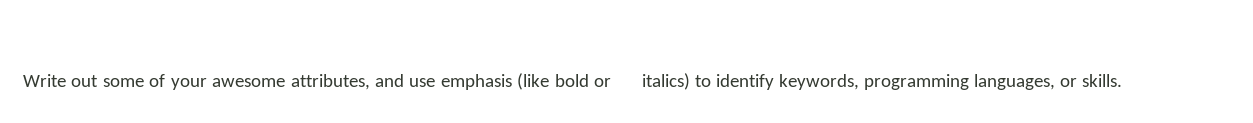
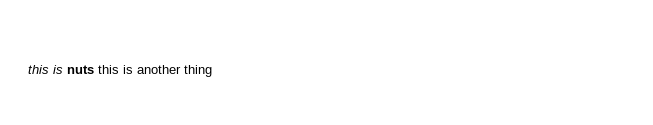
[23,73,1122,90] Write out some of your awesome attributes, and use emphasis (like bold or italics) to identify keywords, programming languages, or skills. -> [28,65,212,77] this is nuts this is another thing

